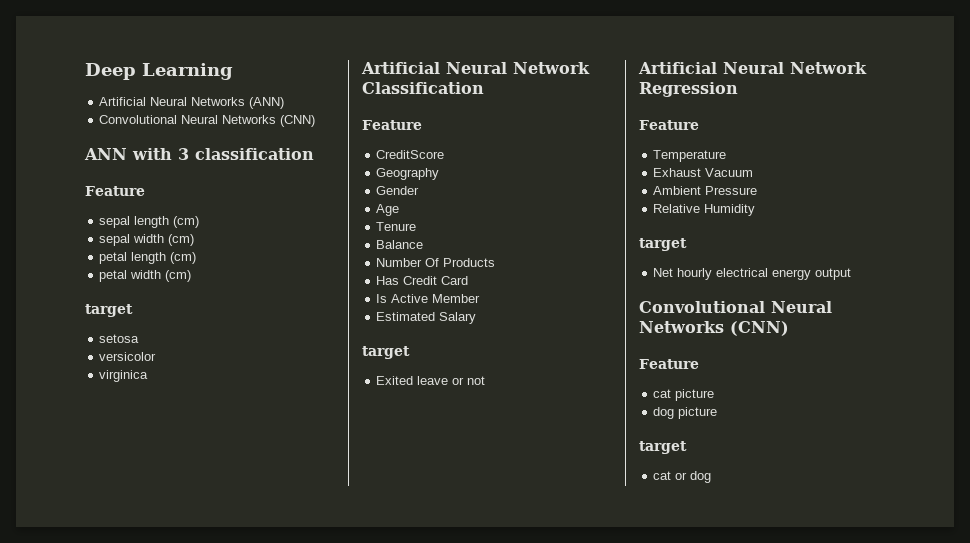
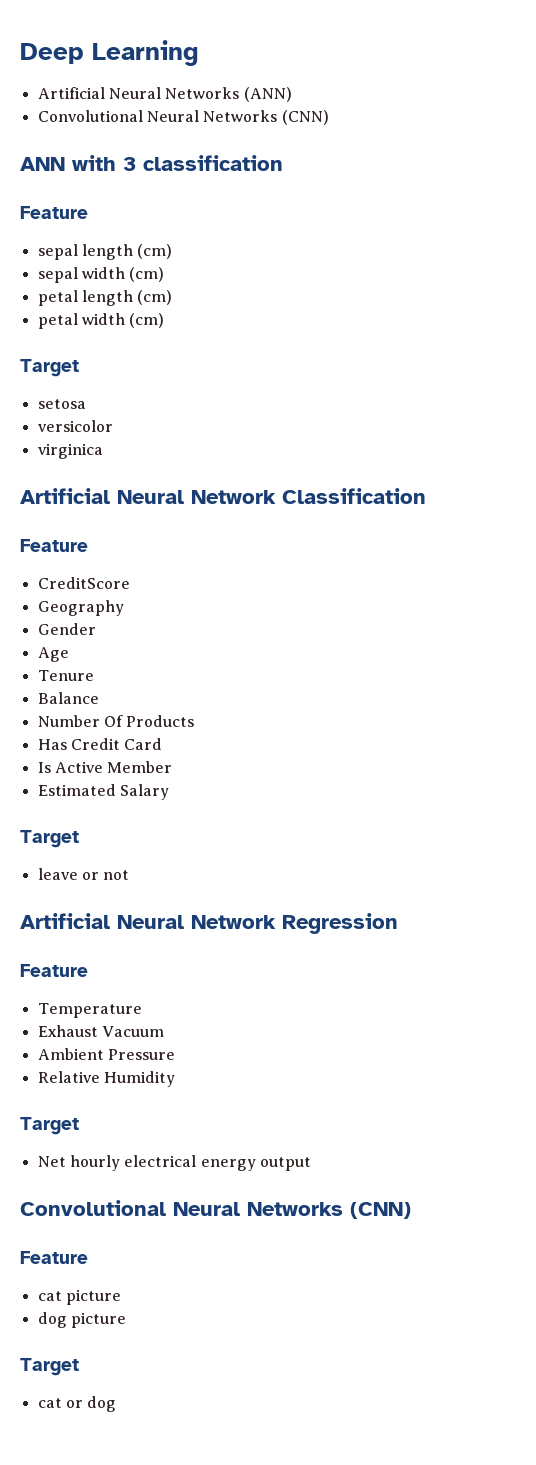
[85,304,133,317] target -> [20,359,79,377] Target
[362,346,410,359] [376,376,414,385] target // Exited -> [20,830,79,848] Target //
[639,238,687,251] target -> [20,1117,79,1135] Target
[639,441,687,454] target -> [20,1358,79,1376] Target

